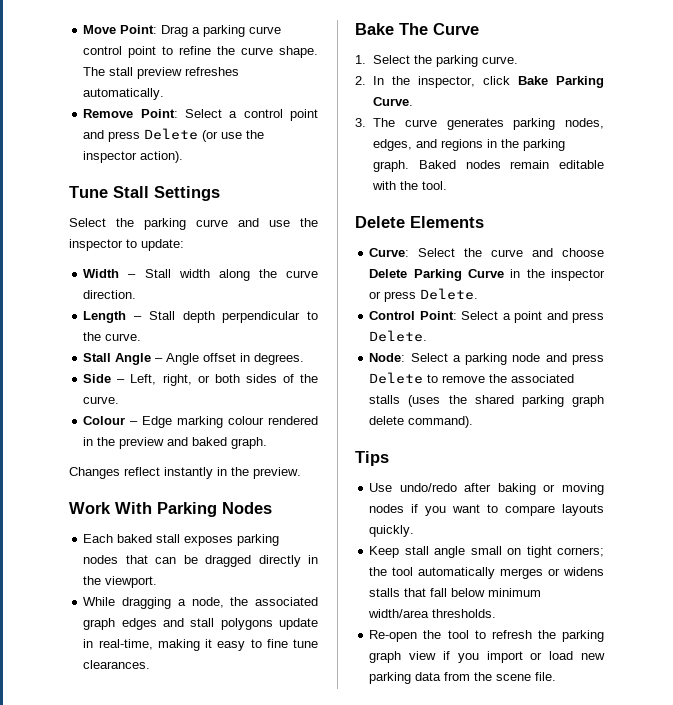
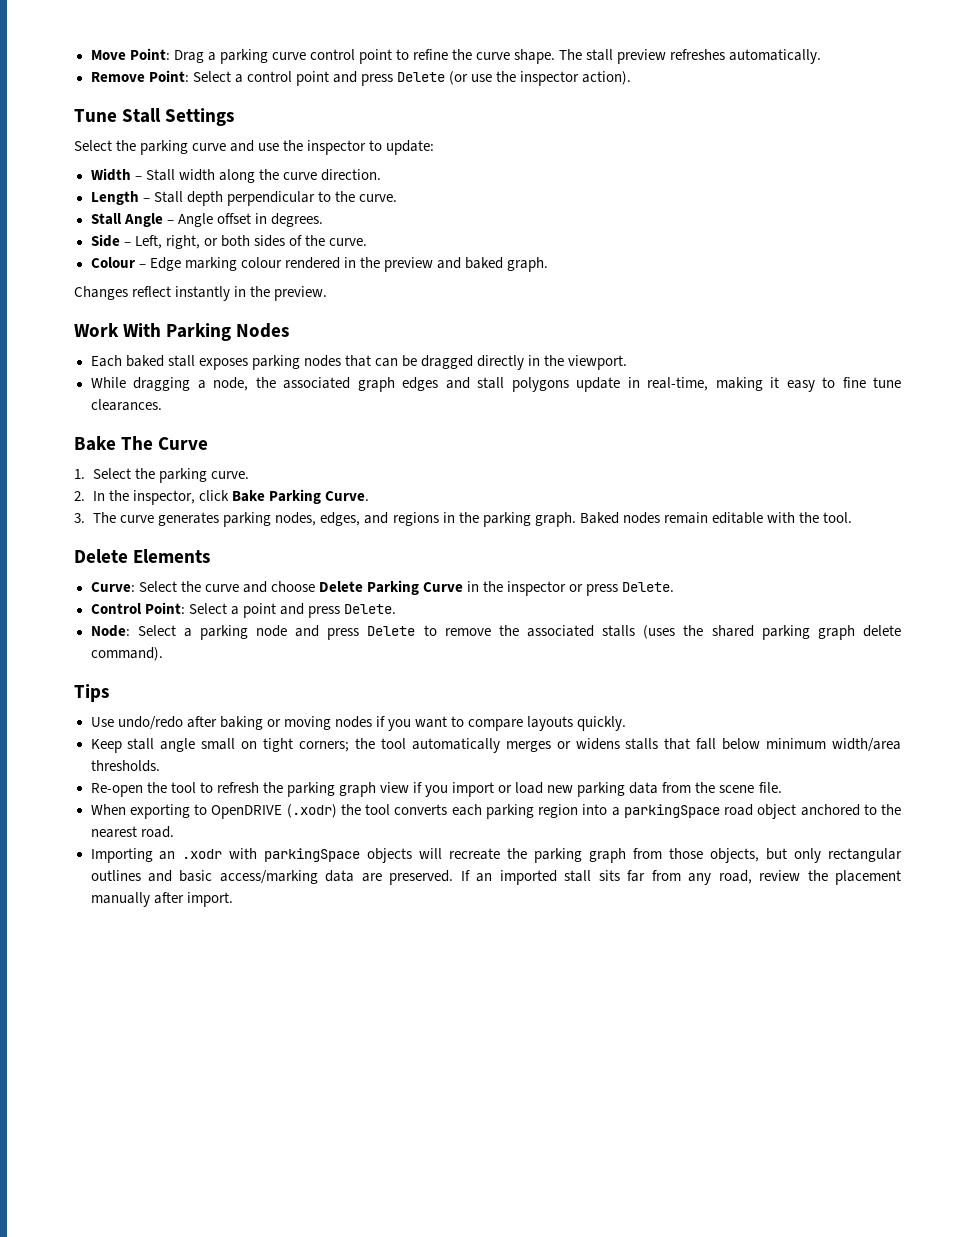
(557, 676) none -> [90,804,901,819] [90,826,174,838] [90,848,902,863] [90,870,901,885] [90,892,233,907] // When exporting to OpenDRIVE (.xodr) the tool converts each parking region into a parkingSpace road object anchored to the nearest road. // Importing an .xodr with parkingSpace objects will recreate the parking graph from those objects, but only rectangular outlines and basic access/marking data are preserved. If an imported stall sits far from any road, review the placement manually after import.

